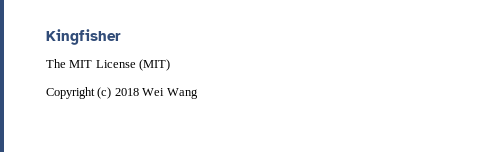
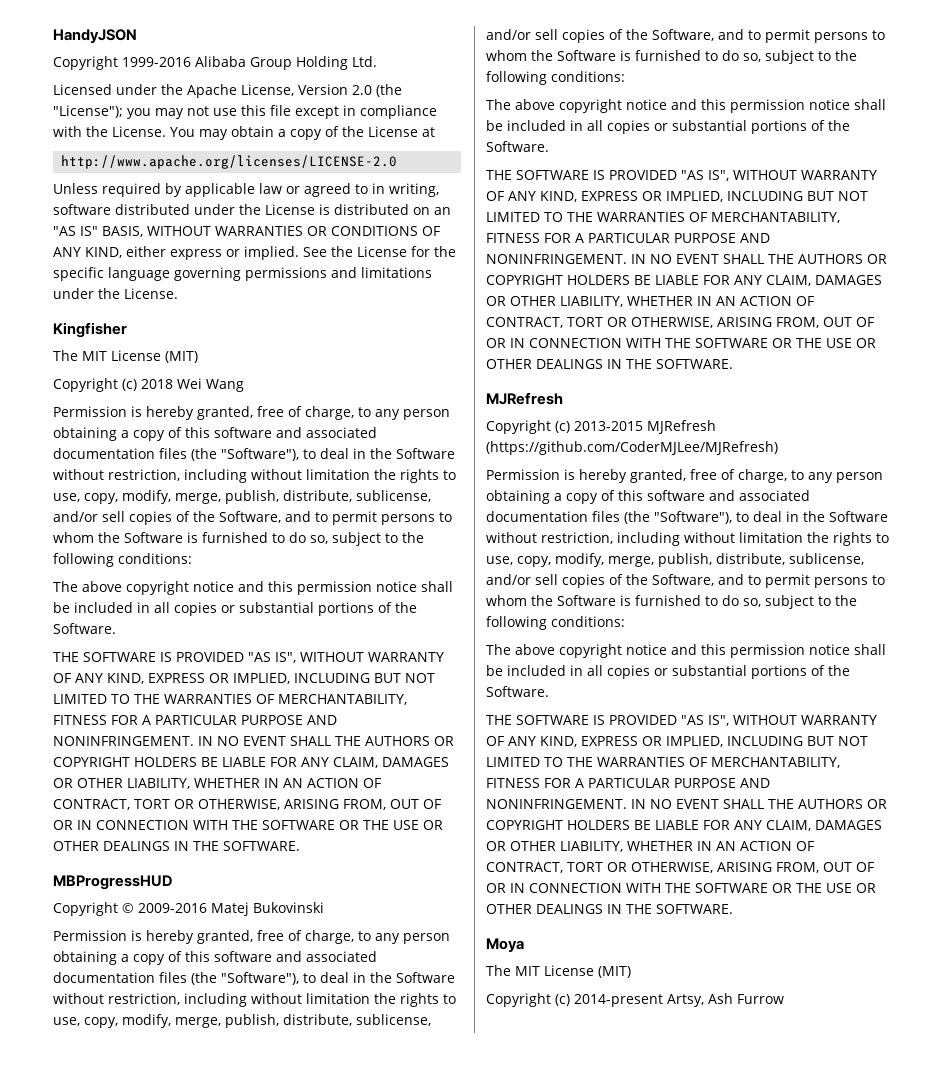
(46, 37) none -> [53,29,137,43] [53,56,377,70] [53,84,402,98] [53,105,437,119] [53,126,435,140] [61,155,398,169] [53,183,439,197] [53,204,451,215] [53,226,440,237] [53,246,456,260] [53,267,432,281] [53,288,178,299] HandyJSON // Copyright 1999-2016 Alibaba Group Holding Ltd. // Licensed under the Apache License, Version 2.0 (the "License"); you may not use this file except in compliance with the License. You may obtain a copy of the License at // http://www.apache.org/licenses/LICENSE-2.0 // Unless required by applicable law or agreed to in writing, software distributed under the License is distributed on an "AS IS" BASIS, WITHOUT WARRANTIES OR CONDITIONS OF ANY KIND, either express or implied. See the License for the specific language governing permissions and limitations under the License. //
(198, 93) none -> [53,406,450,420] [53,427,377,441] [53,448,455,461] [53,469,456,483] [53,490,431,504] [53,511,452,525] [53,532,424,546] [53,553,192,567] [53,581,453,595] [53,602,417,616] [53,623,116,634] [53,652,444,663] [53,673,435,684] [53,694,407,705] [53,715,337,725] [53,736,454,746] [53,757,449,768] [53,778,381,789] [53,799,441,810] [53,820,443,830] [53,841,300,851] [53,875,173,890] [53,902,324,916] [53,930,450,944] [53,951,377,965] [53,972,455,985] [53,993,456,1007] [53,1014,431,1028] [486,29,885,43] [486,50,857,64] [486,71,625,85] [486,99,886,113] [486,120,850,134] [486,141,549,152] [486,170,877,181] [486,191,868,202] [486,212,840,223] [486,233,770,243] [486,254,887,264] [486,275,882,286] [486,296,814,307] [486,317,874,328] [486,338,876,348] [486,359,733,369] [486,392,563,405] [486,420,716,434] [486,441,778,455] [486,469,883,483] [486,490,810,504] [486,511,888,524] [486,532,889,546] [486,553,864,567] [486,574,885,588] [486,595,857,609] [486,616,625,630] [486,644,886,658] [486,665,850,679] [486,686,549,697] [486,715,877,726] [486,736,868,747] [486,757,840,768] [486,778,770,788] [486,799,887,809] [486,820,882,831] [486,841,814,852] [486,862,874,873] [486,883,876,893] [486,904,733,914] [486,938,524,952] [486,965,631,978] [486,993,784,1007] // Permission is hereby granted, free of charge, to any person obtaining a copy of this software and associated documentation files (the "Software"), to deal in the Software without restriction, including without limitation the rights to use, copy, modify, merge, publish, distribute, sublicense, and/or sell copies of the Software, and to permit persons to whom the Software is furnished to do so, subject to the following conditions: // The above copyright notice and this permission notice shall be included in all copies or substantial portions of the Software. // THE SOFTWARE IS PROVIDED "AS IS", WITHOUT WARRANTY OF ANY KIND, EXPRESS OR IMPLIED, INCLUDING BUT NOT LIMITED TO THE WARRANTIES OF MERCHANTABILITY, FITNESS FOR A PARTICULAR PURPOSE AND NONINFRINGEMENT. IN NO EVENT SHALL THE AUTHORS OR COPYRIGHT HOLDERS BE LIABLE FOR ANY CLAIM, DAMAGES OR OTHER LIABILITY, WHETHER IN AN ACTION OF CONTRACT, TORT OR OTHERWISE, ARISING FROM, OUT OF OR IN CONNECTION WITH THE SOFTWARE OR THE USE OR OTHER DEALINGS IN THE SOFTWARE. // MBProgressHUD // Copyright © 2009-2016 Matej Bukovinski // Permission is hereby granted, free of charge, to any person obtaining a copy of this software and associated documentation files (the "Software"), to deal in the Software without restriction, including without limitation the rights to use, copy, modify, merge, publish, distribute, sublicense, and/or sell copies of the Software, and to permit persons to whom the Software is furnished to do so, subject to the following conditions: // The above copyright notice and this permission notice shall be included in all copies or substantial portions of the Software. // THE SOFTWARE IS PROVIDED "AS IS", WITHOUT WARRANTY OF ANY KIND, EXPRESS OR IMPLIED, INCLUDING BUT NOT LIMITED TO THE WARRANTIES OF MERCHANTABILITY, FITNESS FOR A PARTICULAR PURPOSE AND NONINFRINGEMENT. IN NO EVENT SHALL THE AUTHORS OR COPYRIGHT HOLDERS BE LIABLE FOR ANY CLAIM, DAMAGES OR OTHER LIABILITY, WHETHER IN AN ACTION OF CONTRACT, TORT OR OTHERWISE, ARISING FROM, OUT OF OR IN CONNECTION WITH THE SOFTWARE OR THE USE OR OTHER DEALINGS IN THE SOFTWARE. // MJRefresh // Copyright (c) 2013-2015 MJRefresh (https://github.com/CoderMJLee/MJRefresh) // Permission is hereby granted, free of charge, to any person obtaining a copy of this software and associated documentation files (the "Software"), to deal in the Software without restriction, including without limitation the rights to use, copy, modify, merge, publish, distribute, sublicense, and/or sell copies of the Software, and to permit persons to whom the Software is furnished to do so, subject to the following conditions: // The above copyright notice and this permission notice shall be included in all copies or substantial portions of the Software. // THE SOFTWARE IS PROVIDED "AS IS", WITHOUT WARRANTY OF ANY KIND, EXPRESS OR IMPLIED, INCLUDING BUT NOT LIMITED TO THE WARRANTIES OF MERCHANTABILITY, FITNESS FOR A PARTICULAR PURPOSE AND NONINFRINGEMENT. IN NO EVENT SHALL THE AUTHORS OR COPYRIGHT HOLDERS BE LIABLE FOR ANY CLAIM, DAMAGES OR OTHER LIABILITY, WHETHER IN AN ACTION OF CONTRACT, TORT OR OTHERWISE, ARISING FROM, OUT OF OR IN CONNECTION WITH THE SOFTWARE OR THE USE OR OTHER DEALINGS IN THE SOFTWARE. // Moya // The MIT License (MIT) // Copyright (c) 2014-present Artsy, Ash Furrow

